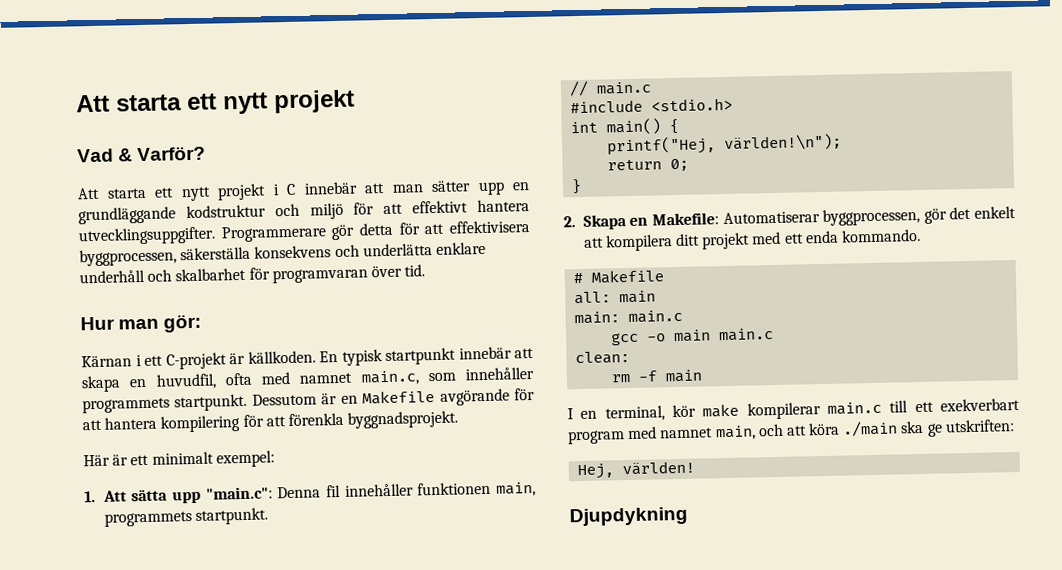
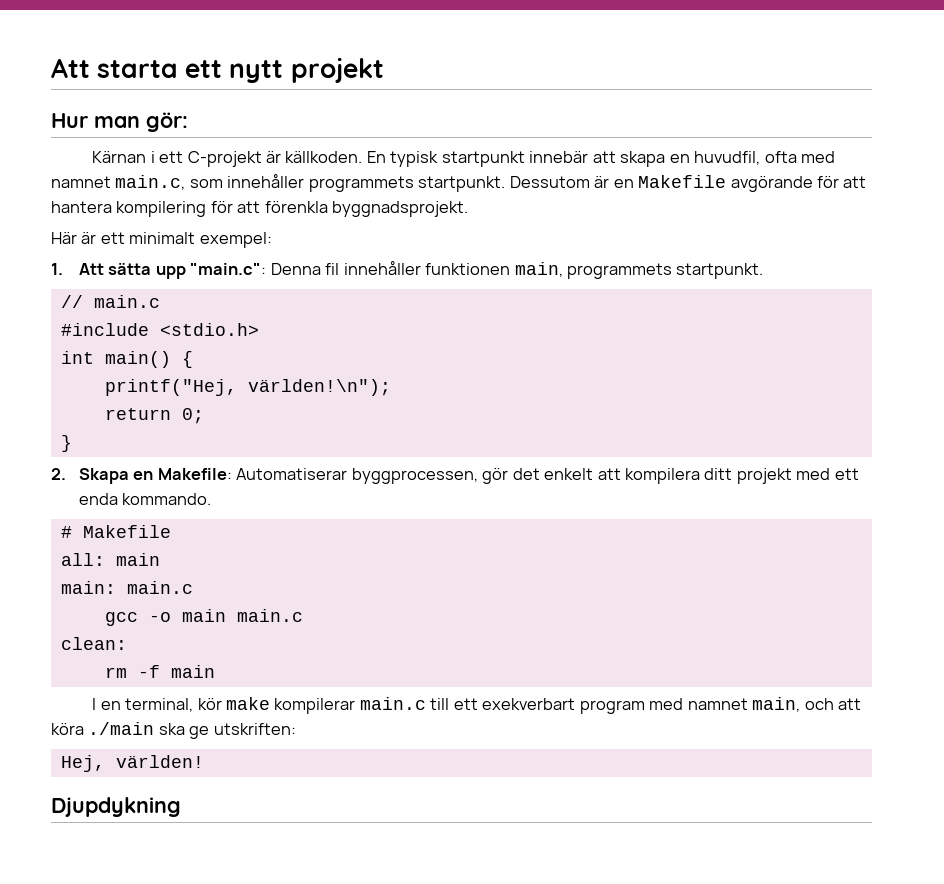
[75,89,355,115] [77,146,207,163] [77,180,530,202] [78,199,530,225] [78,220,530,246] [79,241,486,267] [79,264,426,284] Att starta ett nytt projekt // Vad & Varför? // Att starta ett nytt projekt i C innebär att man sätter upp en grundläggande kodstruktur och miljö för att effektivt hantera utvecklingsuppgifter. Programmerare gör detta för att effektivisera byggprocessen, säkerställa konsekvens och underlätta enklare underhåll och skalbarhet för programvaran över tid. -> [51,57,384,83] Att starta ett nytt projekt

